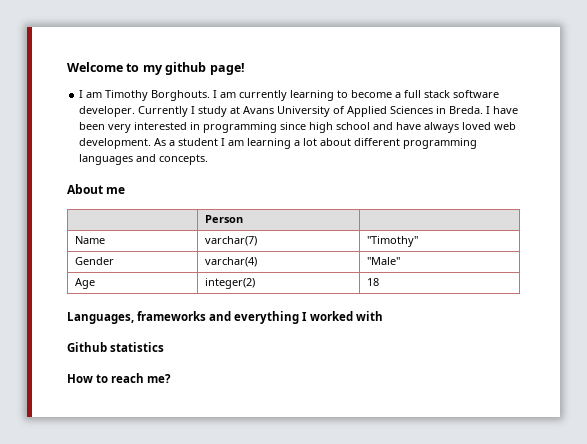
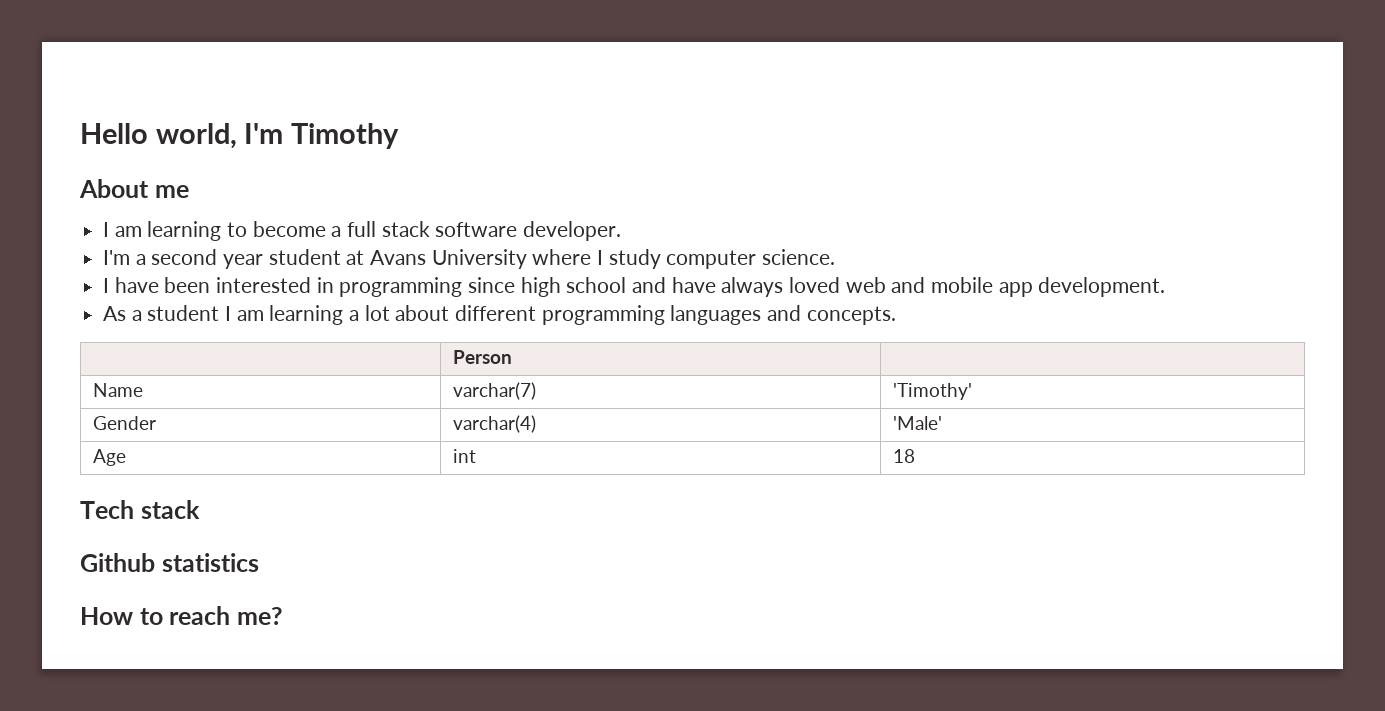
[67,62,245,75] [79,90,288,101] Welcome to my github page! // I am Timothy Borghouts. I am currently -> [80,123,400,149] [79,179,189,198] [103,222,142,237] Hello world, I'm Timothy // About me // I am
[138,106,484,117] Currently I study at Avans University of Applied Sciences in Breda. -> [103,249,836,269] // I'm a second year student at Avans University where I study computer science. //
[108,124,132,133] very -> (211, 285) none
(517, 126) none -> [891,277,1033,297] and mobile app
(152, 143) none -> (1166, 287) //
[67,184,126,194] // About me -> (896, 315) none
[366,236,418,247] "Timothy" -> [893,383,973,400] 'Timothy'
[366,257,400,265] "Male" -> [893,416,943,430] 'Male'
[204,278,255,289] integer(2) -> [453,449,477,463] int
[67,311,383,324] Languages, frameworks and everything I worked with -> [80,500,200,519] Tech stack

